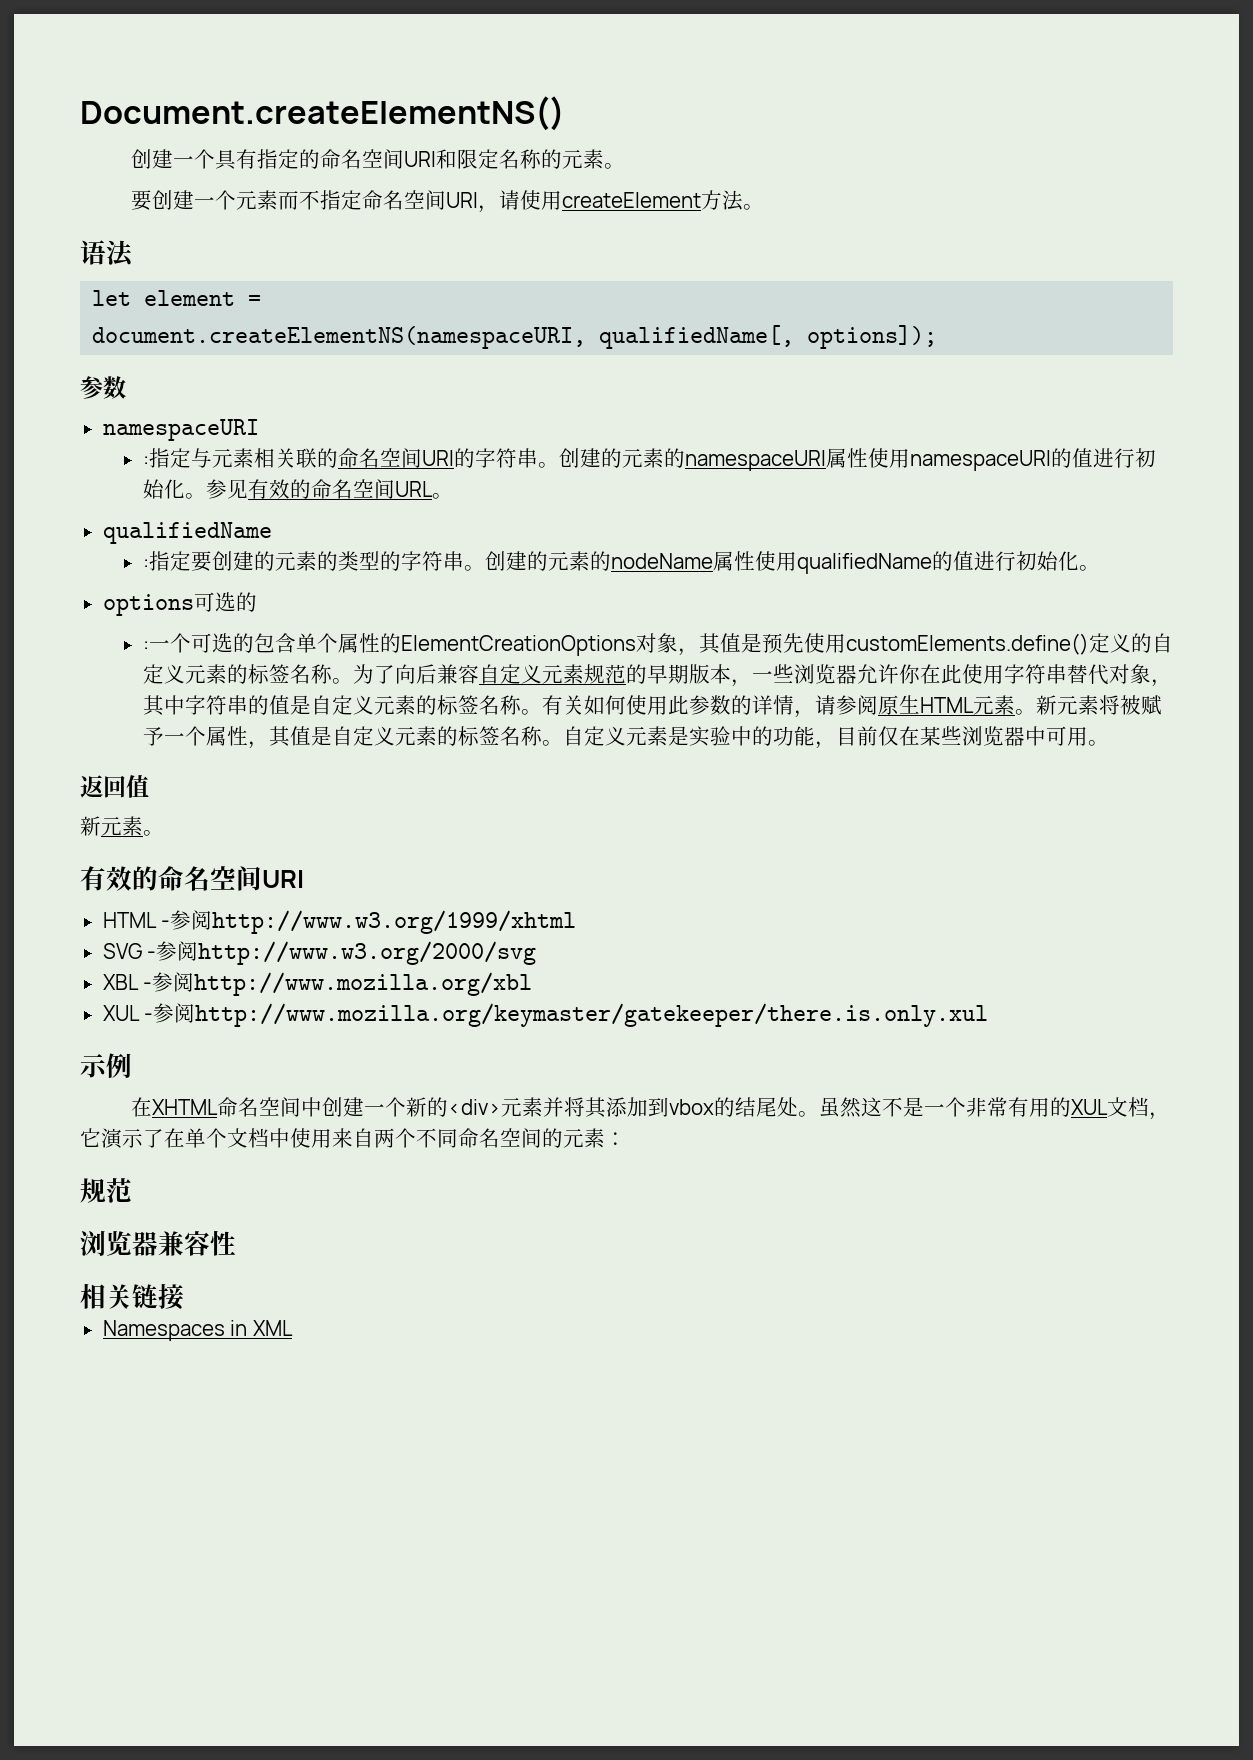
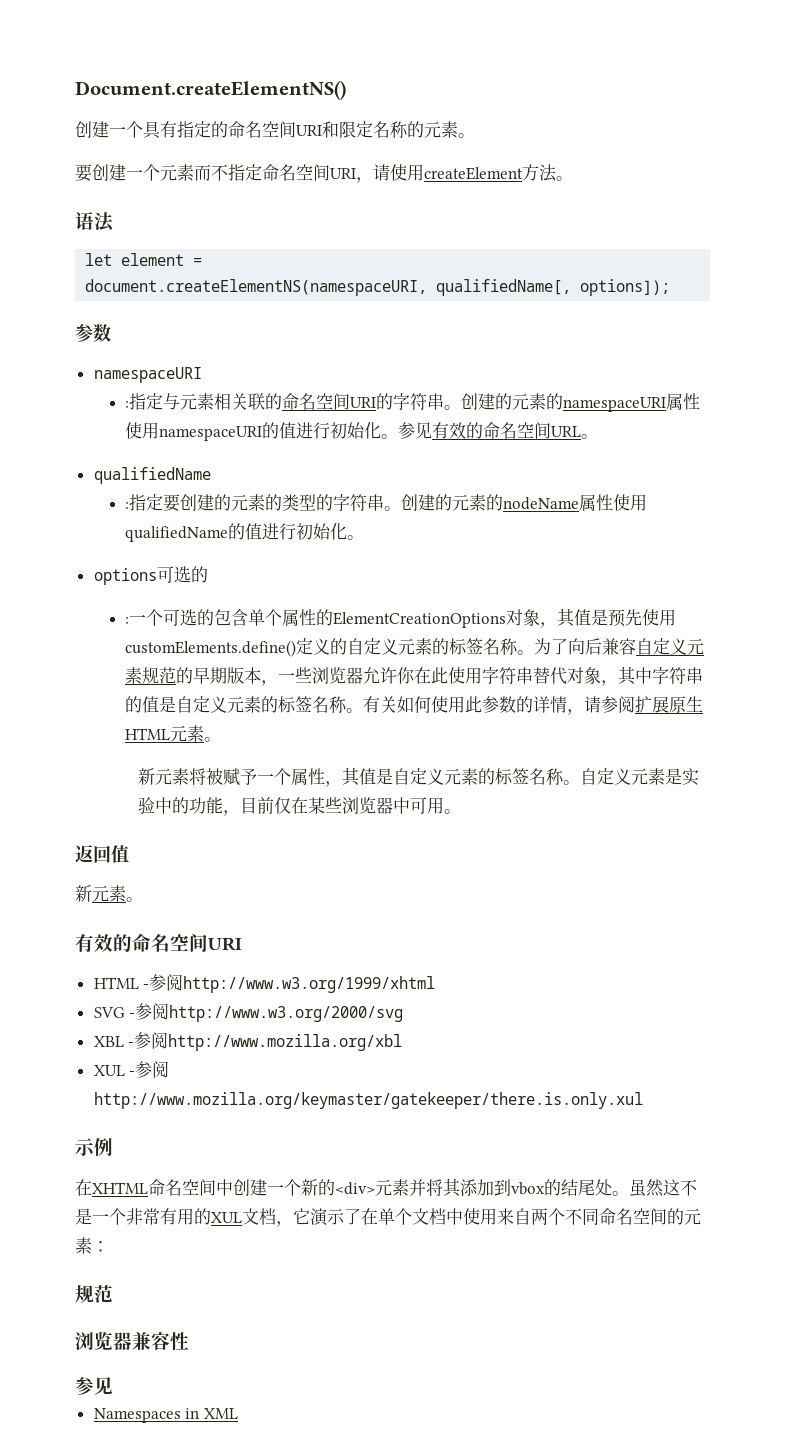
(878, 705) none -> [635,696,670,713] 扩展
(1036, 712) none -> (222, 739) //
[80,1283,184,1310] 相关链接 -> [75,1377,113,1395] 参见

